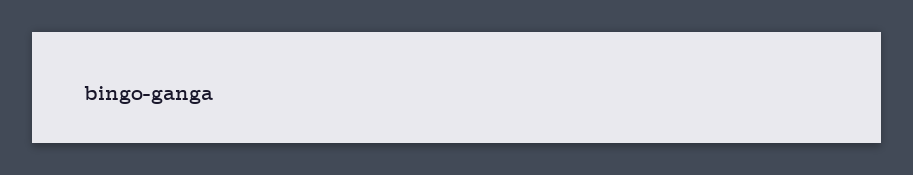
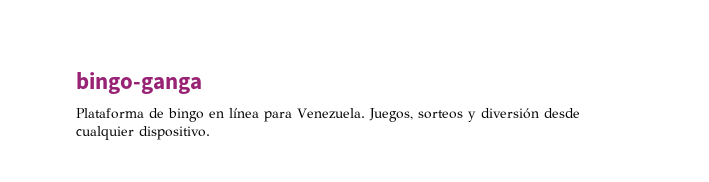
(213, 95) none -> [76,108,580,122] [76,126,210,140] // Plataforma de bingo en línea para Venezuela. Juegos, sorteos y diversión desde cualquier dispositivo.

